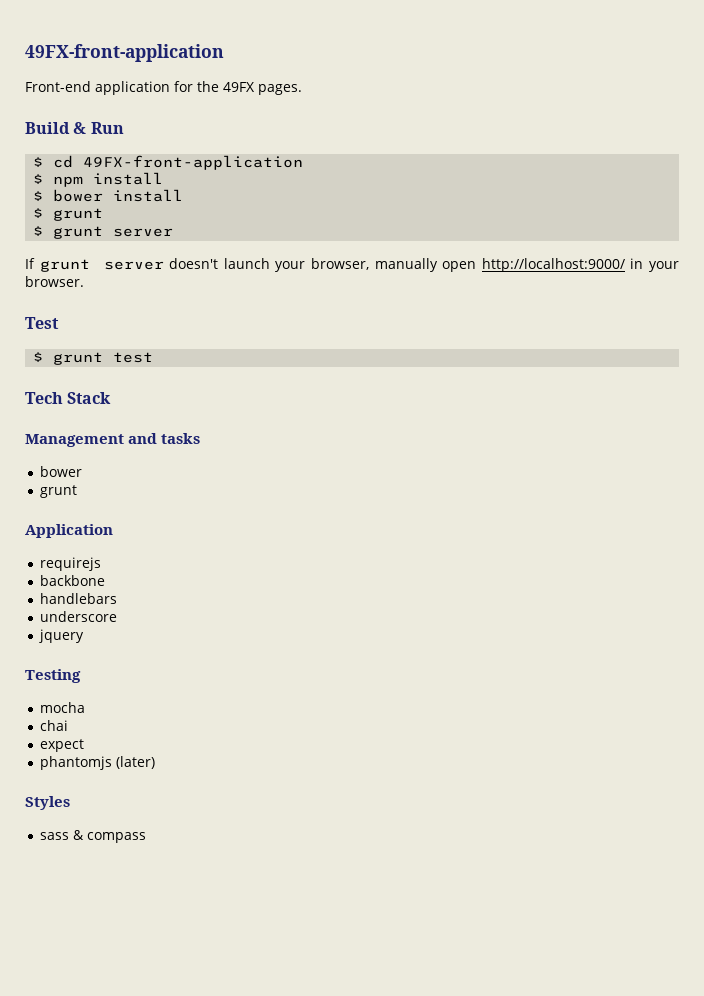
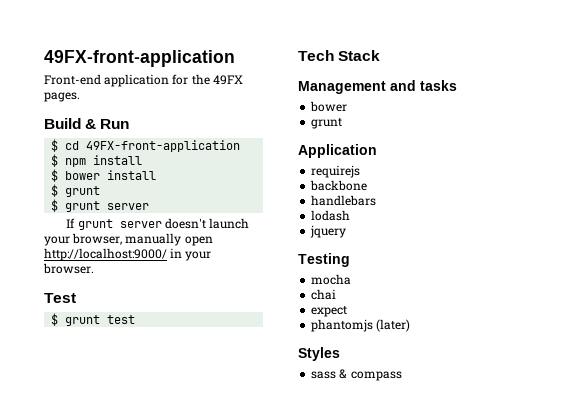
[40,611,118,622] underscore -> [311,210,351,221] lodash

